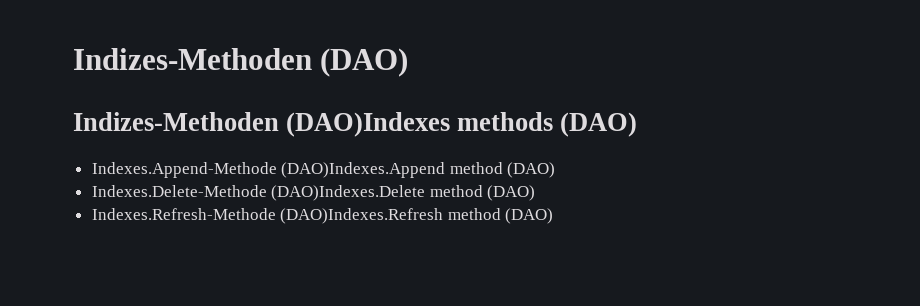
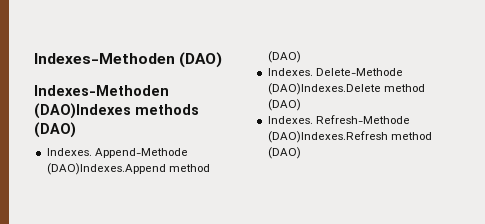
[73,48,409,77] [73,112,279,131] Indizes-Methoden (DAO) // Indizes-Methoden -> [34,52,223,68] [34,85,169,96] Indexes-Methoden (DAO) // Indexes-Methoden
[91,162,277,178] Indexes.Append-Methode -> [46,148,188,158] Indexes. Append-Methode
[91,185,267,197] Indexes.Delete-Methode -> [267,68,403,76] Indexes. Delete-Methode
[91,208,276,220] Indexes.Refresh-Methode -> [267,115,410,124] Indexes. Refresh-Methode

